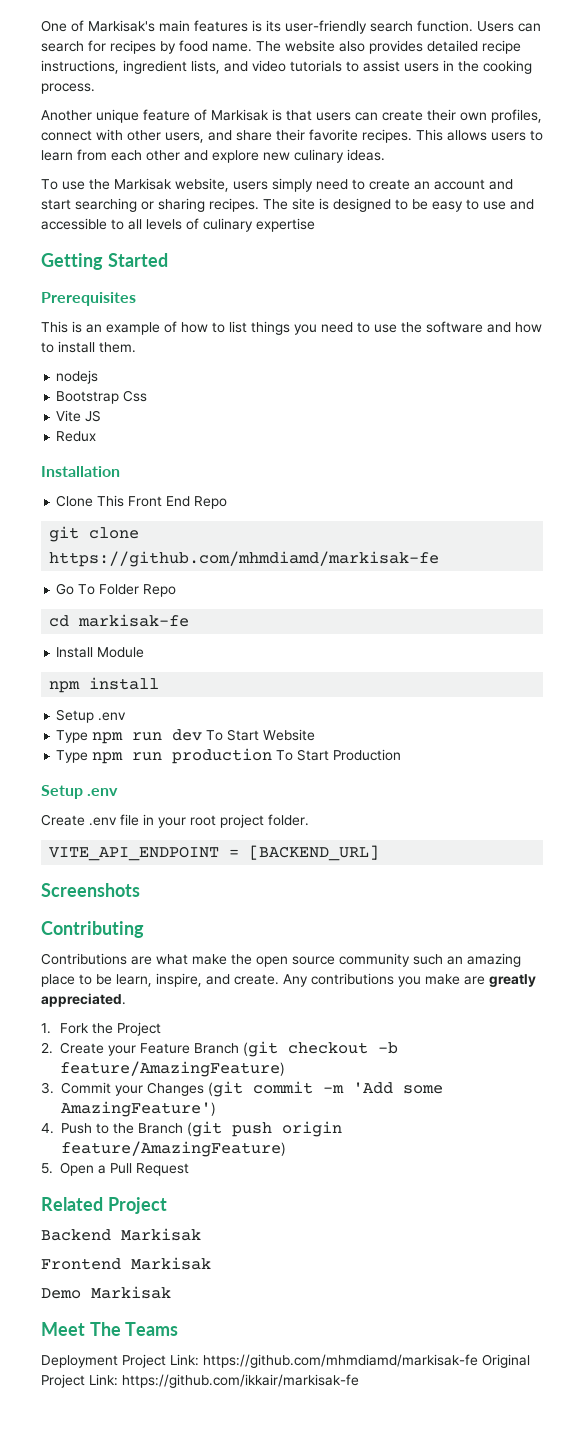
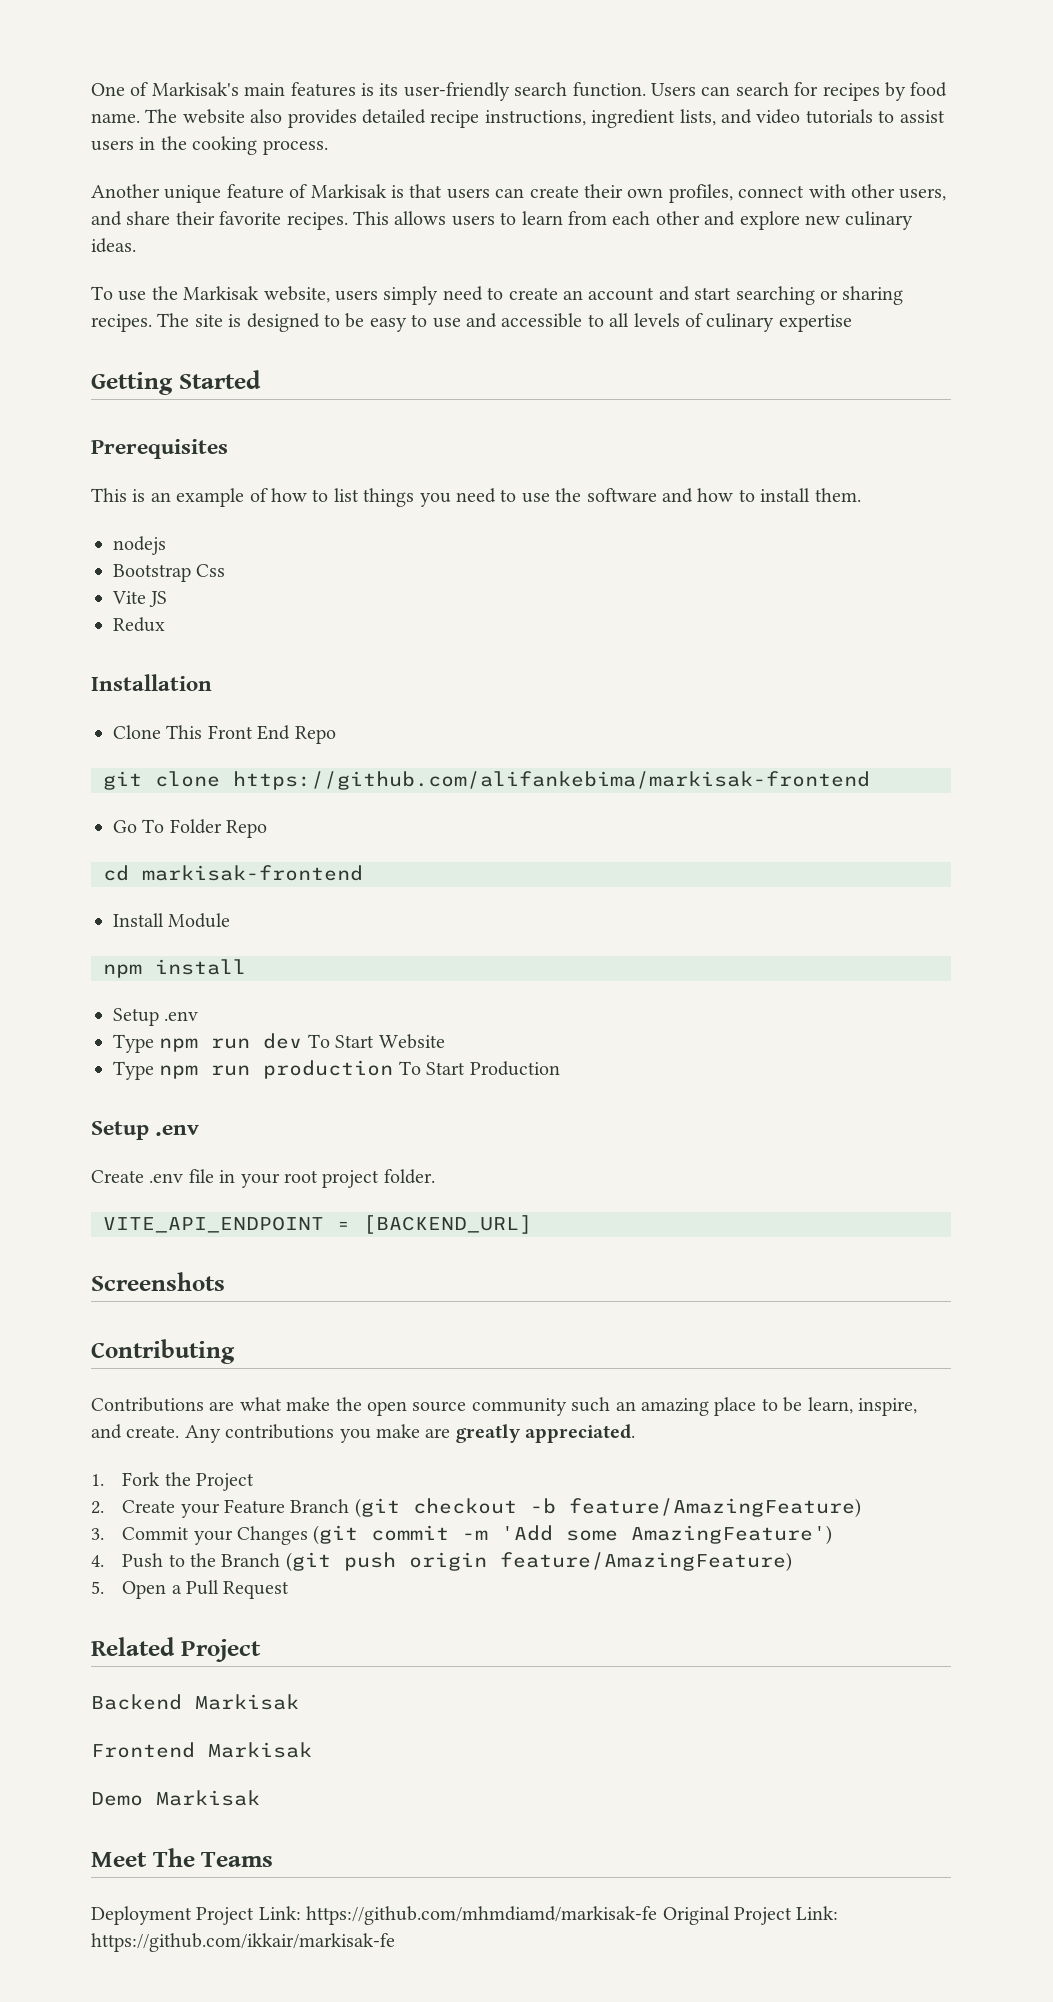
[49,551,440,567] https://github.com/mhmdiamd/markisak-fe -> [233,771,870,790] https://github.com/alifankebima/markisak-frontend
[78,614,190,627] markisak-fe -> [142,865,363,881] markisak-frontend

